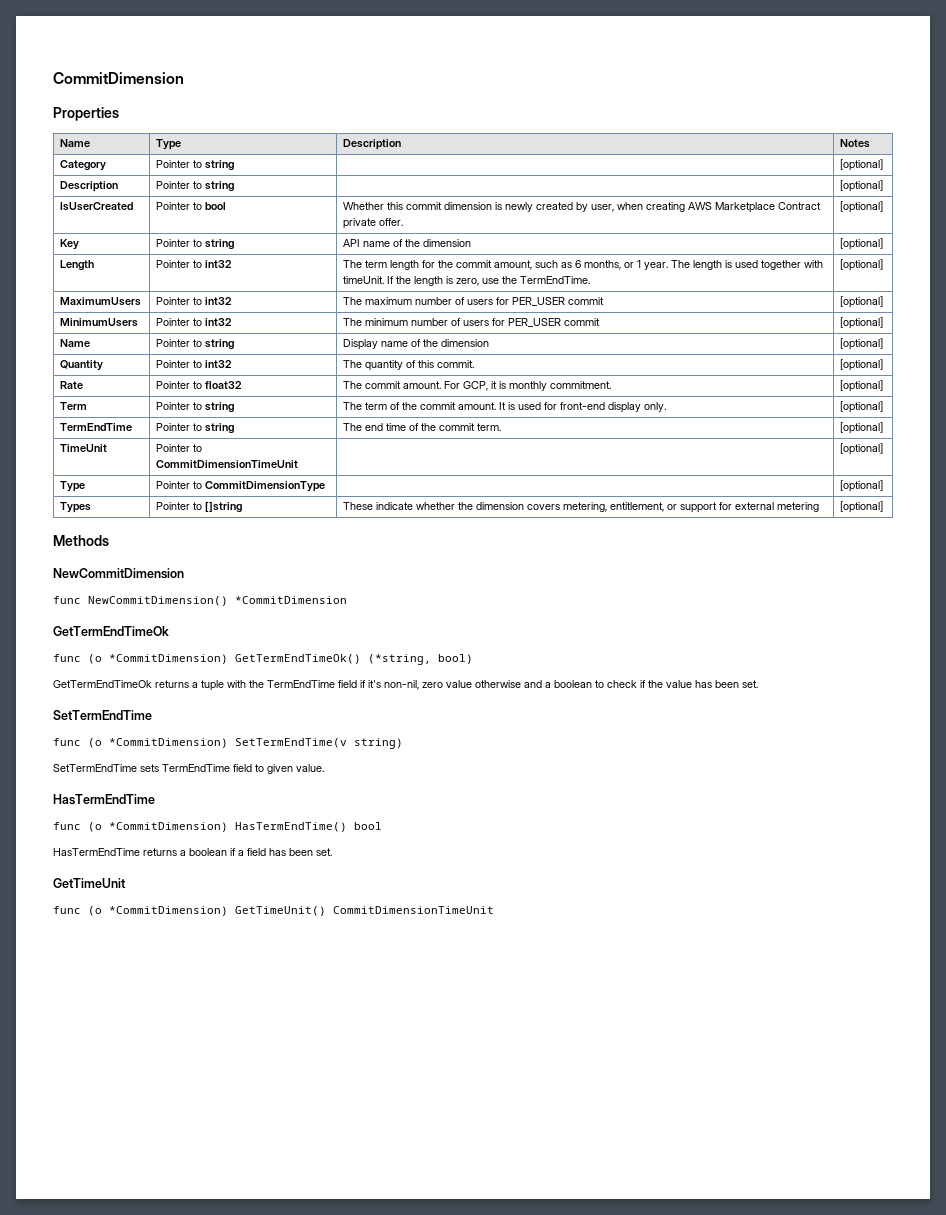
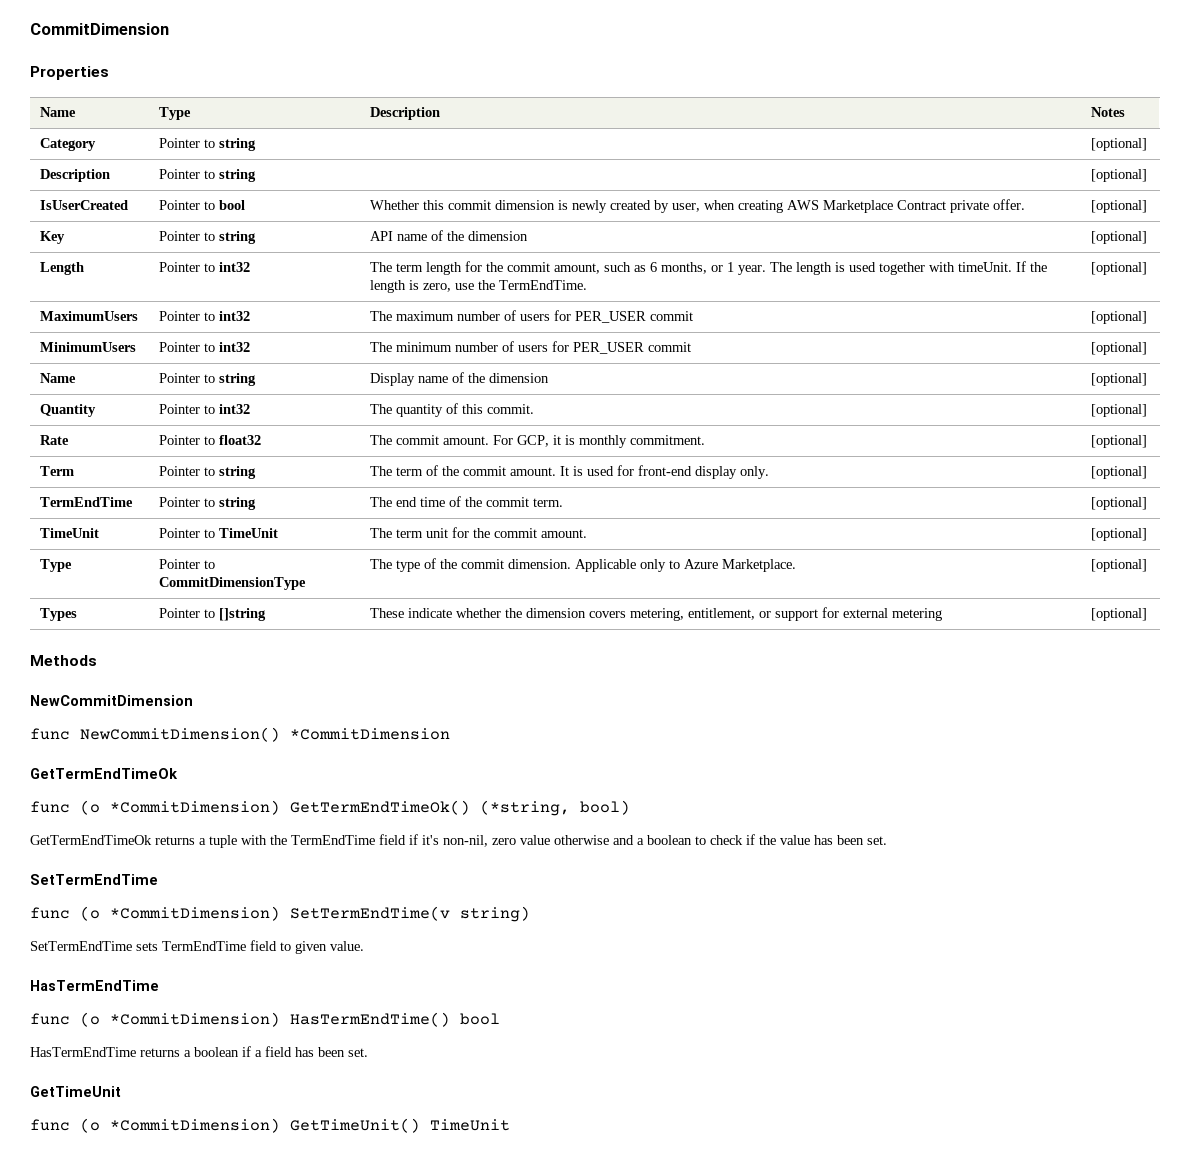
[156,460,299,469] CommitDimensionTimeUnit | -> [219,528,279,538] [370,527,588,538] TimeUnit | The term unit for the commit amount.
(326, 486) none -> [370,558,797,572] The type of the commit dimension. Applicable only to Azure Marketplace.
[333,906,494,914] CommitDimensionTimeUnit -> [430,1119,510,1131] TimeUnit

